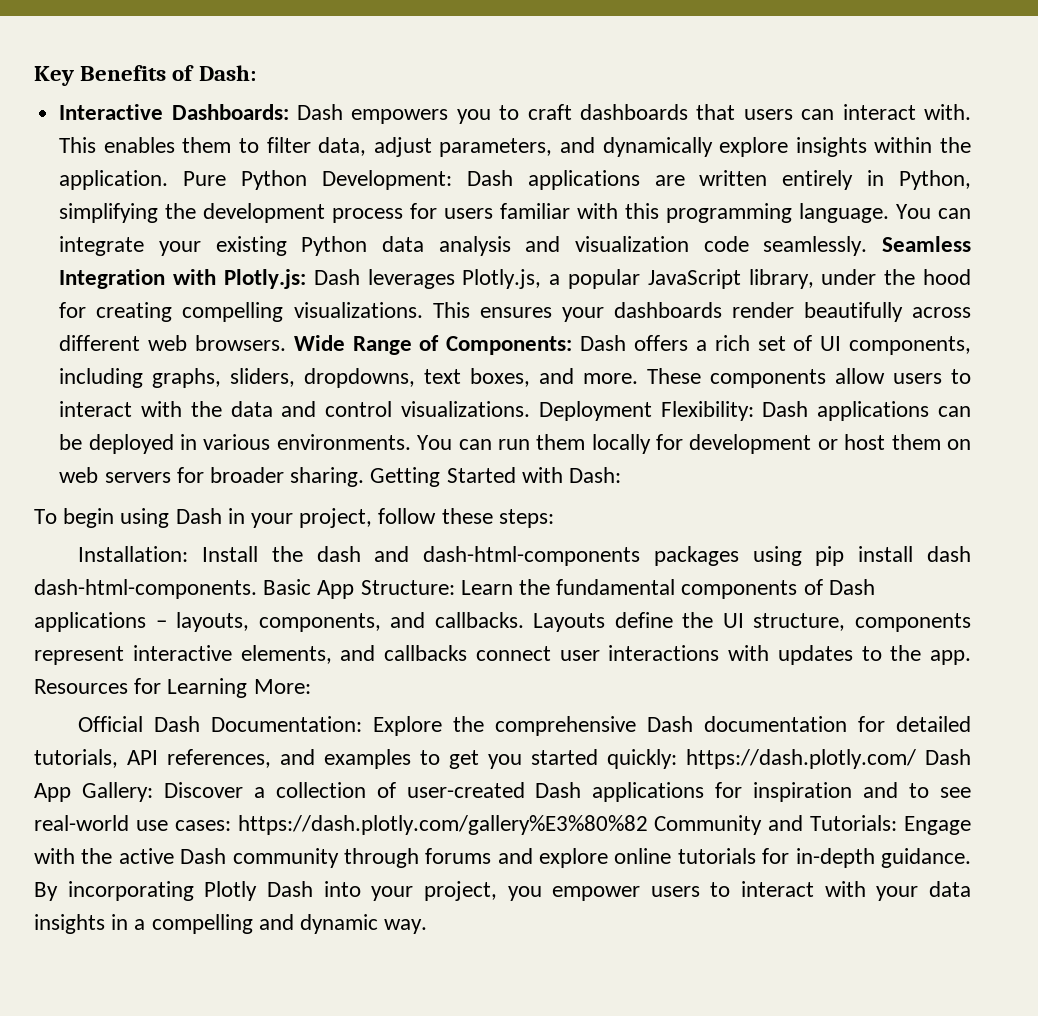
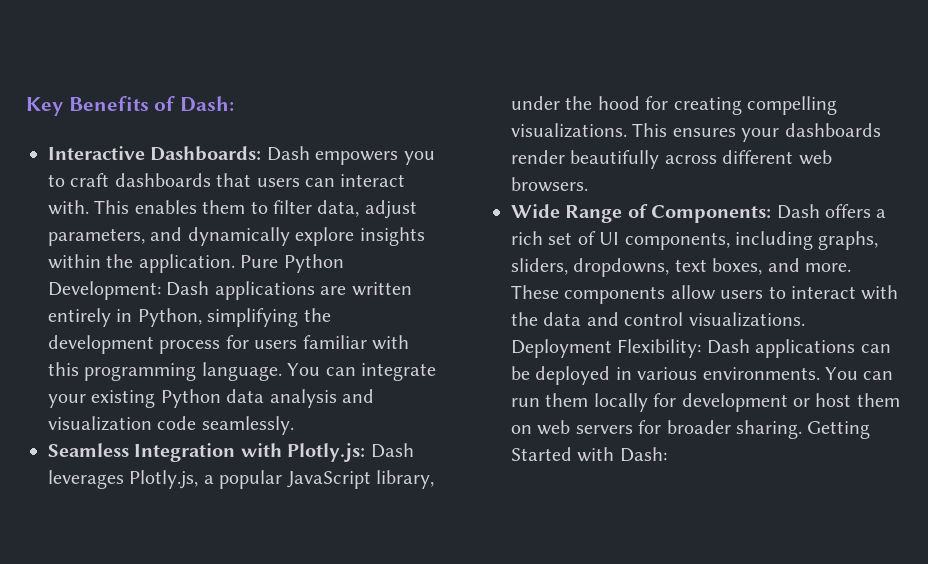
(868, 246) none -> (294, 425) //
(286, 343) none -> (588, 184) //
[34,508,554,528] [78,546,971,566] [34,579,875,599] [34,612,971,632] [34,645,971,665] [34,678,311,698] [78,716,971,736] [34,749,971,769] [34,782,971,802] [34,815,972,835] [34,848,971,868] [34,881,971,901] [34,914,428,934] // To begin using Dash in your project, follow these steps: // Installation: Install the dash and dash-html-components packages using pip install dash dash-html-components. Basic App Structure: Learn the fundamental components of Dash applications – layouts, components, and callbacks. Layouts define the UI structure, components represent interactive elements, and callbacks connect user interactions with updates to the app. Resources for Learning More: // Official Dash Documentation: Explore the comprehensive Dash documentation for detailed tutorials, API references, and examples to get you started quickly: https://dash.plotly.com/ Dash App Gallery: Discover a collection of user-created Dash applications for inspiration and to see real-world use cases: https://dash.plotly.com/gallery%E3%80%82 Community and Tutorials: Engage with the active Dash community through forums and explore online tutorials for in-depth guidance. By incorporating Plotly Dash into your project, you empower users to interact with your data insights in a compelling and dynamic way. -> (667, 454) none

